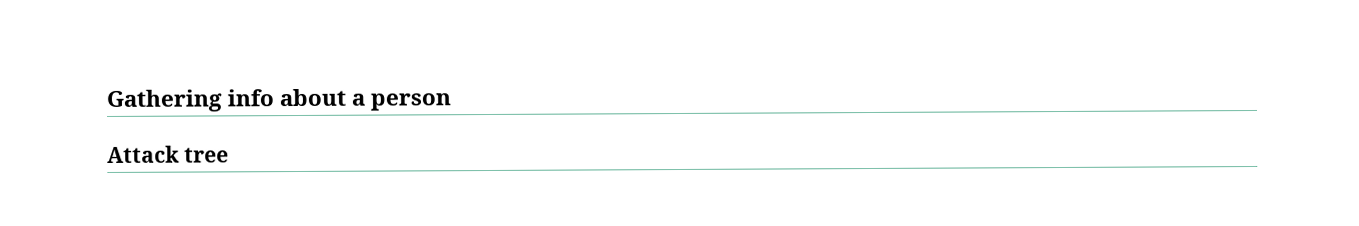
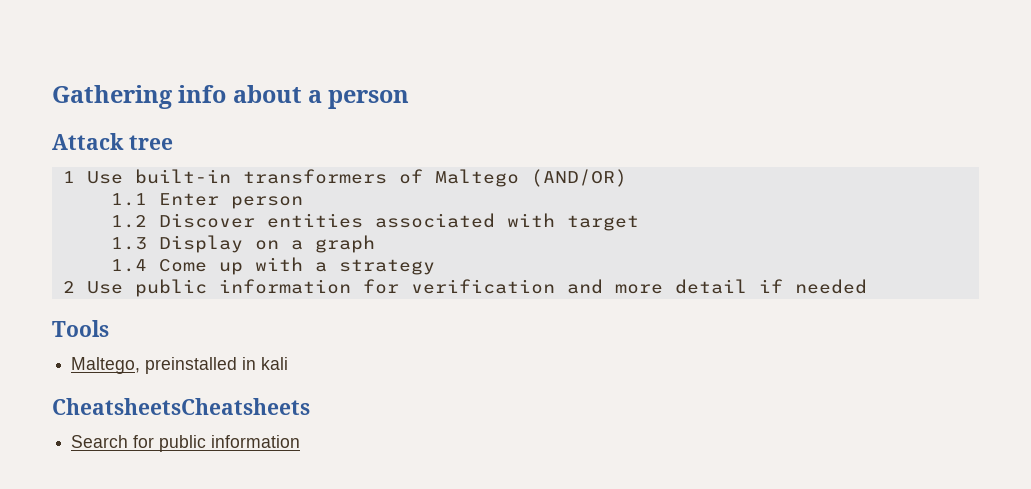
(229, 155) none -> [62,169,627,187] [110,193,303,209] [110,213,639,231] [110,235,375,253] [110,257,435,275] [62,279,867,297] [52,320,109,337] [71,357,289,374] [52,398,310,415] [71,435,301,452] // 1 Use built-in transformers of Maltego (AND/OR) // 1.1 Enter person // 1.2 Discover entities associated with target // 1.3 Display on a graph // 1.4 Come up with a strategy // 2 Use public information for verification and more detail if needed // Tools // Maltego, preinstalled in kali // CheatsheetsCheatsheets // Search for public information

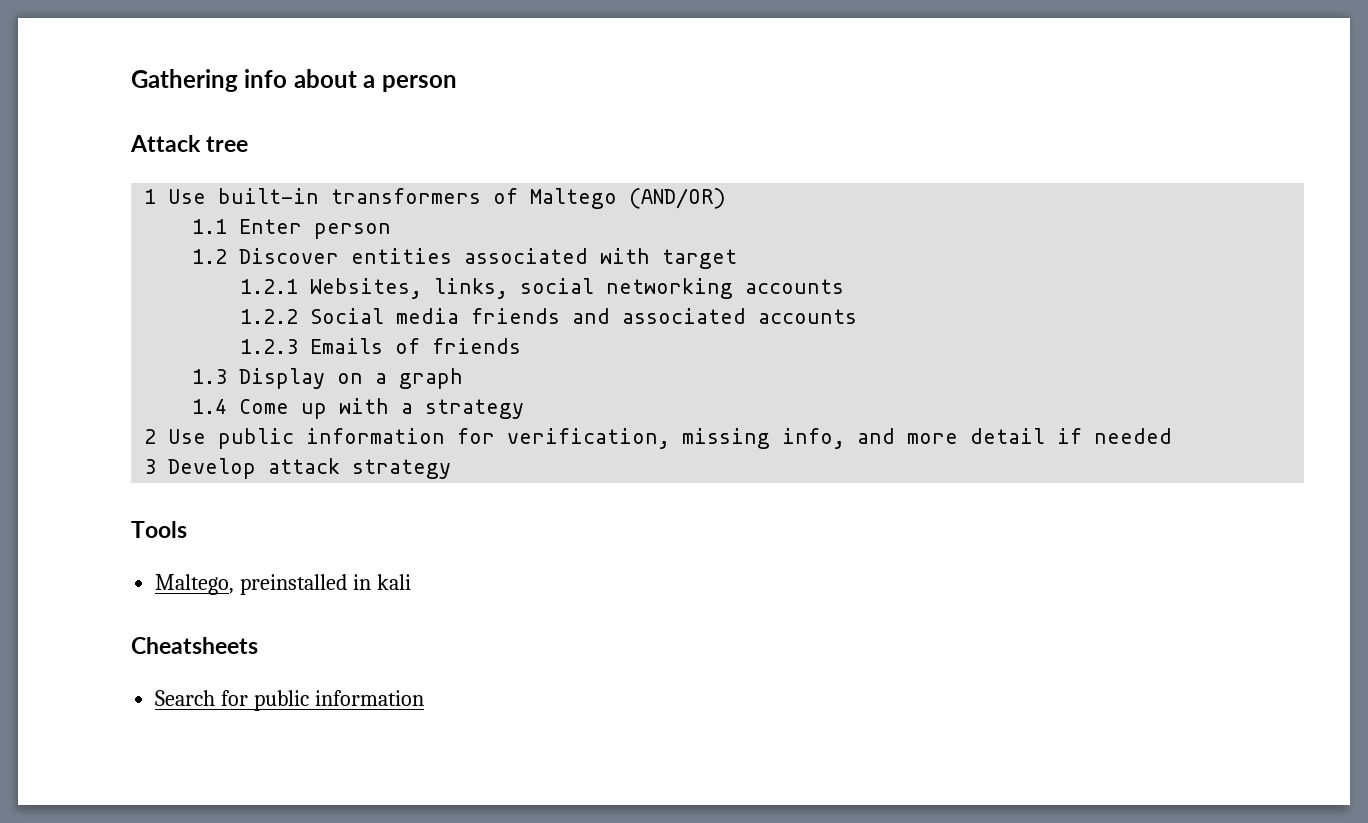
(639, 223) none -> [240,278,845,299] [240,308,858,324] [240,338,522,354] // 1.2.1 Websites, links, social networking accounts // 1.2.2 Social media friends and associated accounts // 1.2.3 Emails of friends
[410,279,555,294] verification -> [507,428,846,449] verification, missing info,
(867, 286) none -> [144,458,452,479] // 3 Develop attack strategy
[52,398,310,415] CheatsheetsCheatsheets -> [131,637,258,654] Cheatsheets

